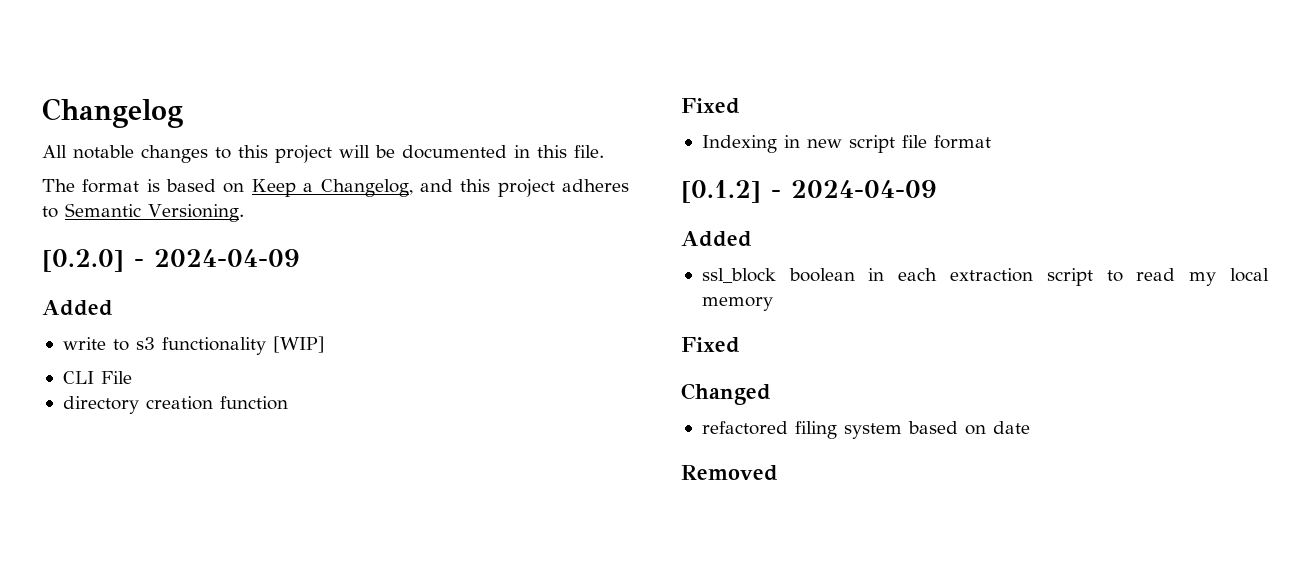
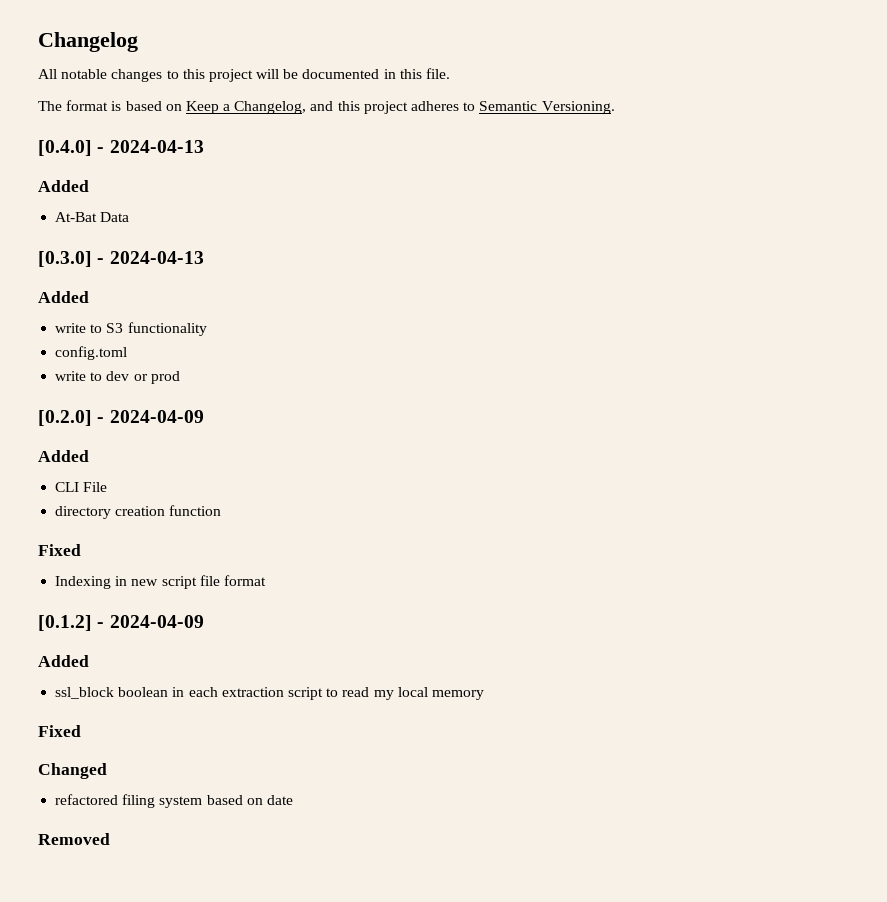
(244, 213) none -> [38,140,204,156] [38,180,89,192] [55,212,130,222] [38,251,204,267] [38,291,89,303] [55,322,207,336] [55,346,128,360] [55,371,180,384] // [0.4.0] - 2024-04-13 // Added // At-Bat Data // [0.3.0] - 2024-04-13 // Added // write to S3 functionality // config.toml // write to dev or prod
[62,336,325,355] // write to s3 functionality [WIP] -> (89, 456) none

